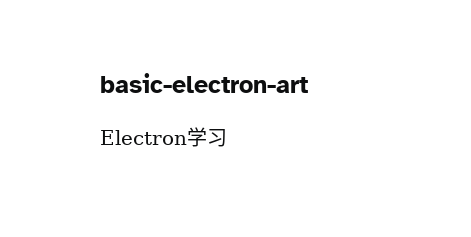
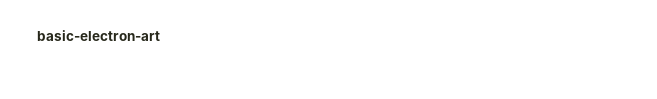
[100,127,227,147] // Electron学习 -> (160, 35) none

